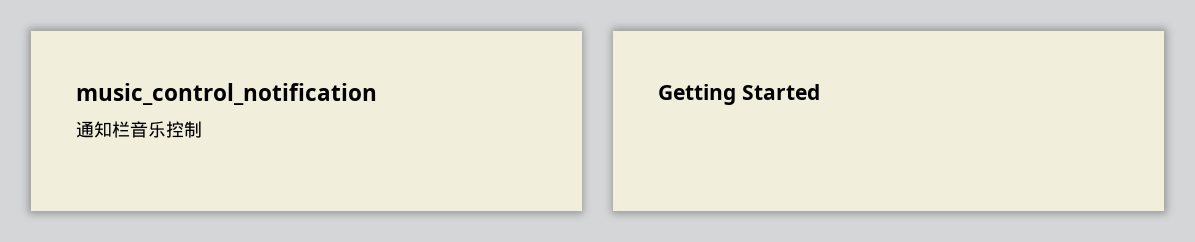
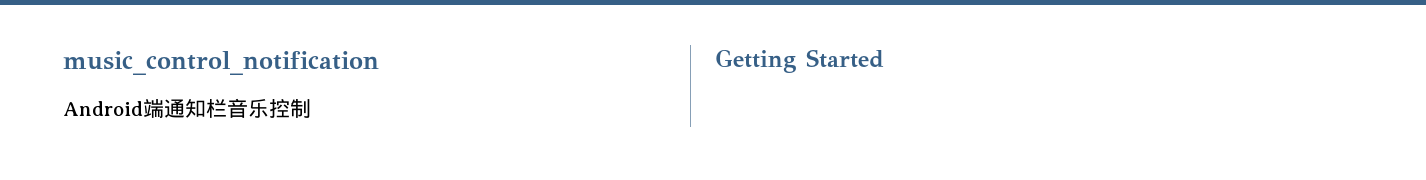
(377, 94) none -> [63,99,164,118] Android端

